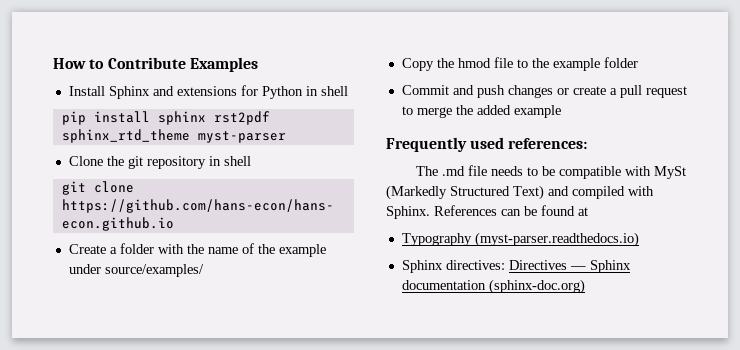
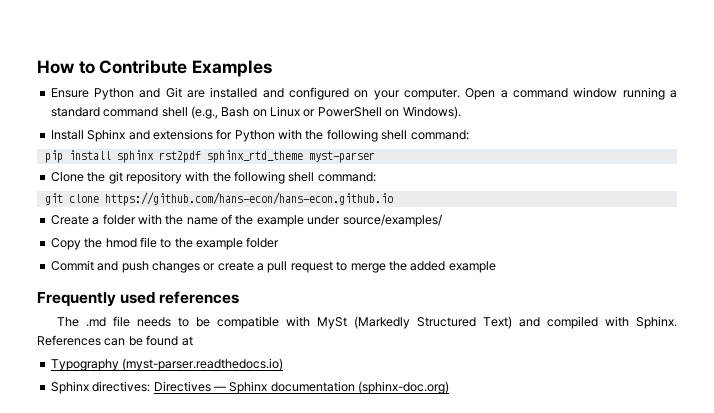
(258, 64) none -> [50,87,677,100] [50,106,461,119] // Ensure Python and Git are installed and configured on your computer. Open a command window running a standard command shell (e.g., Bash on Linux or PowerShell on Windows).
[305,86,348,96] in shell -> [278,129,469,142] with the following shell command:
[208,156,251,166] in shell -> [185,171,376,184] with the following shell command:
[508,138,588,149] references: -> [159,291,240,304] references

